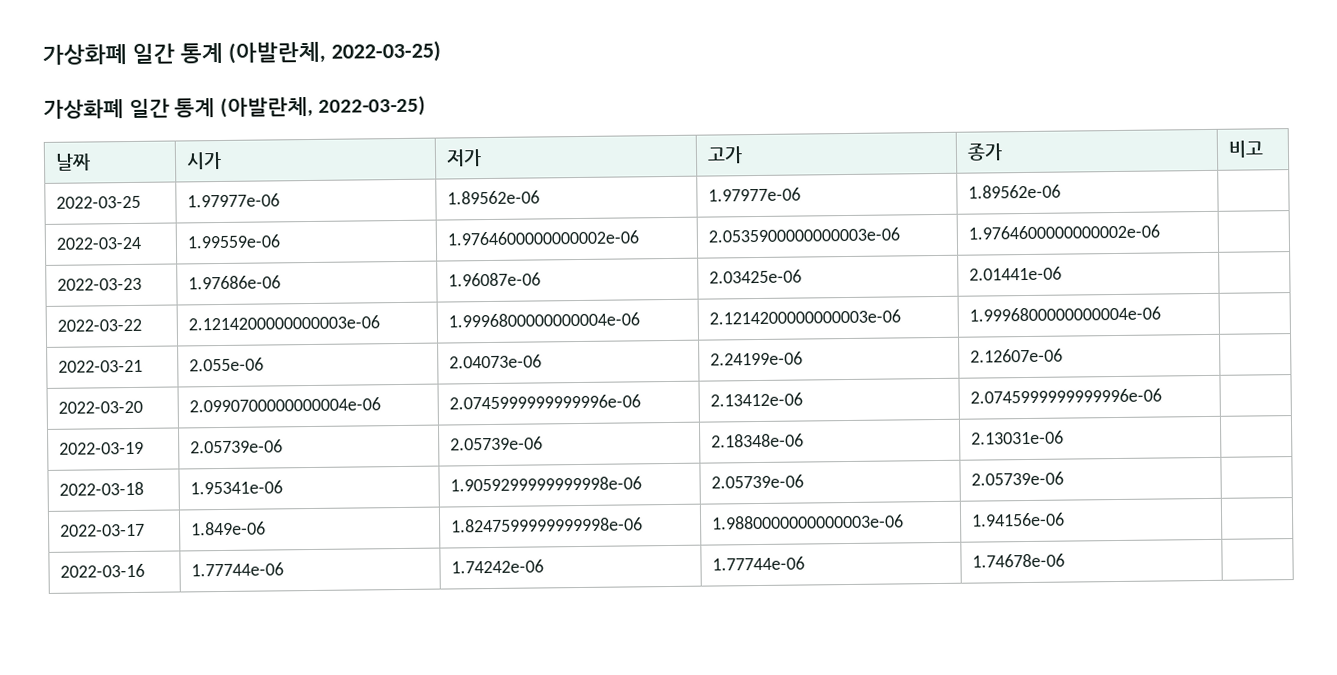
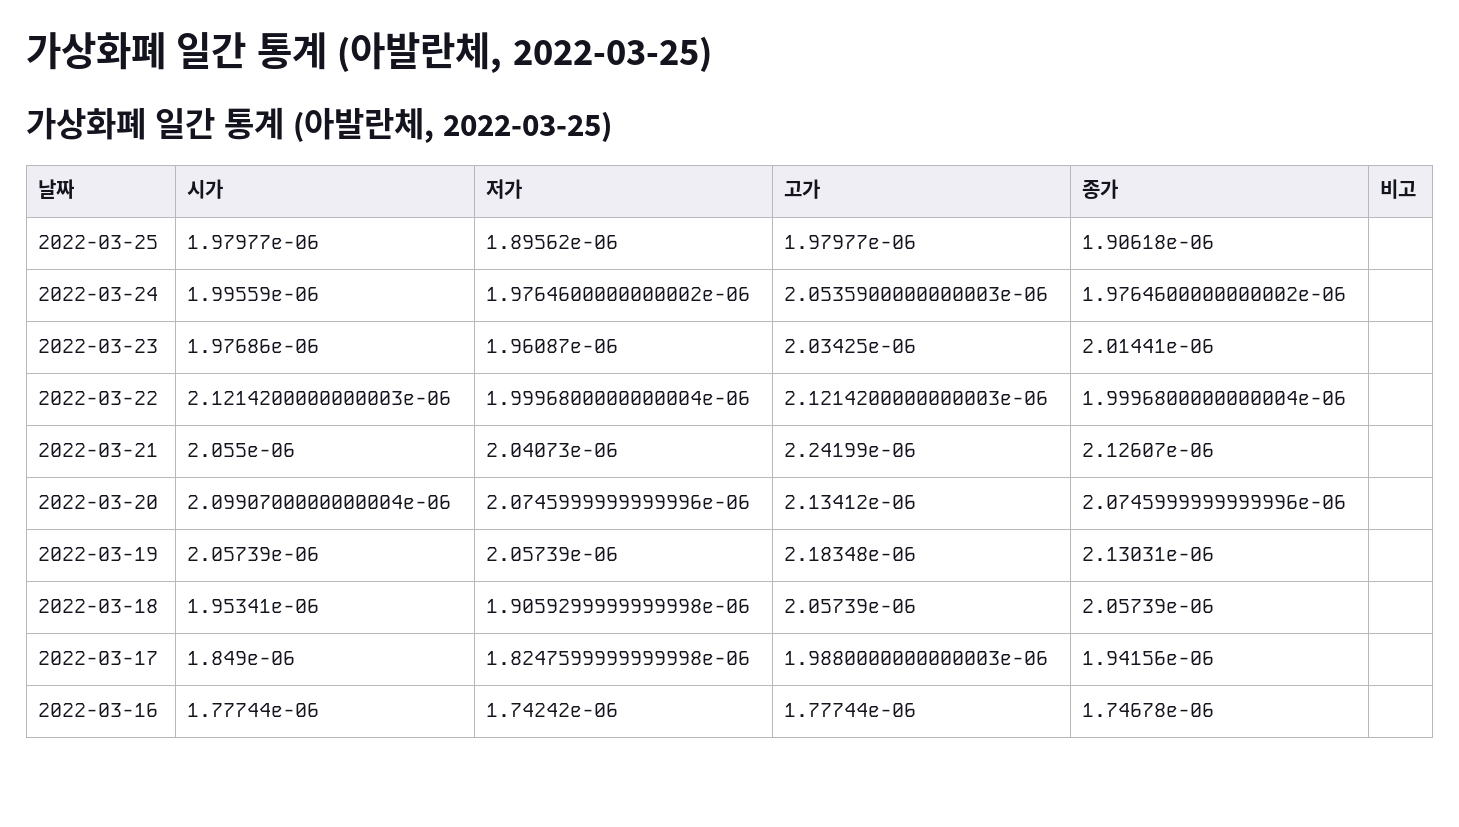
[967,184,1061,199] 1.89562e-06 -> [1082,235,1215,249] 1.90618e-06

